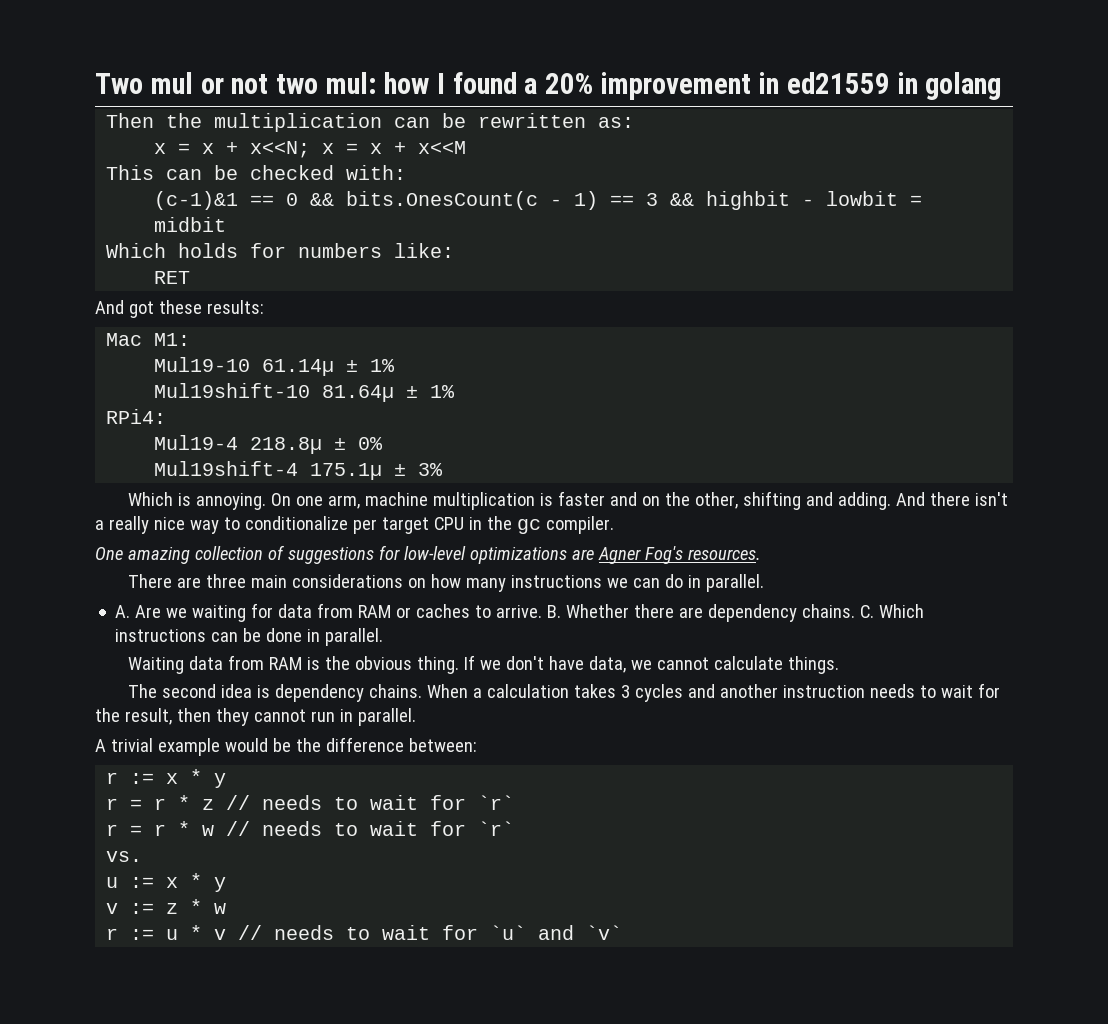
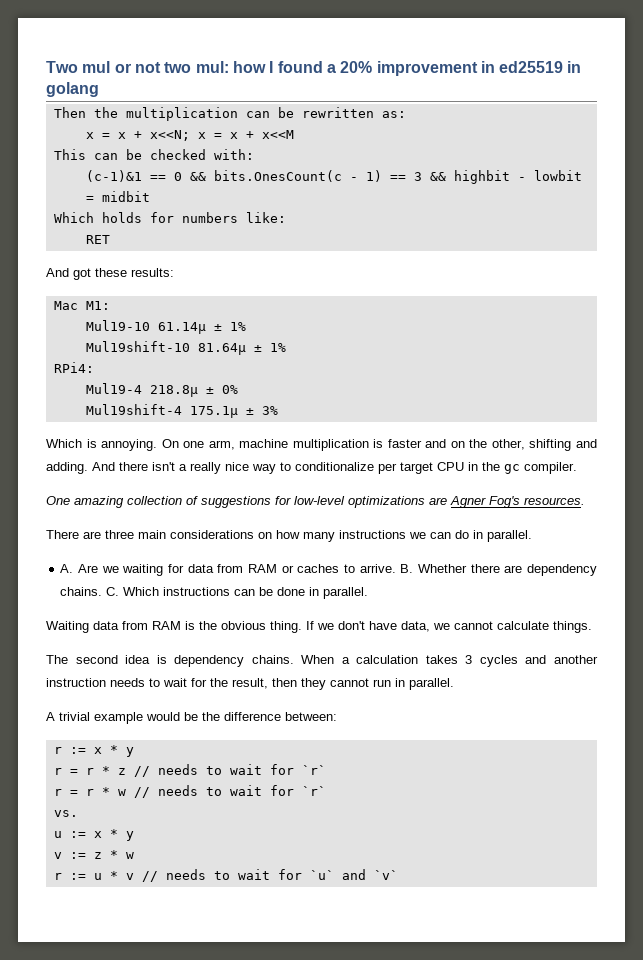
[786,72,890,94] ed21559 -> [499,61,564,73] ed25519

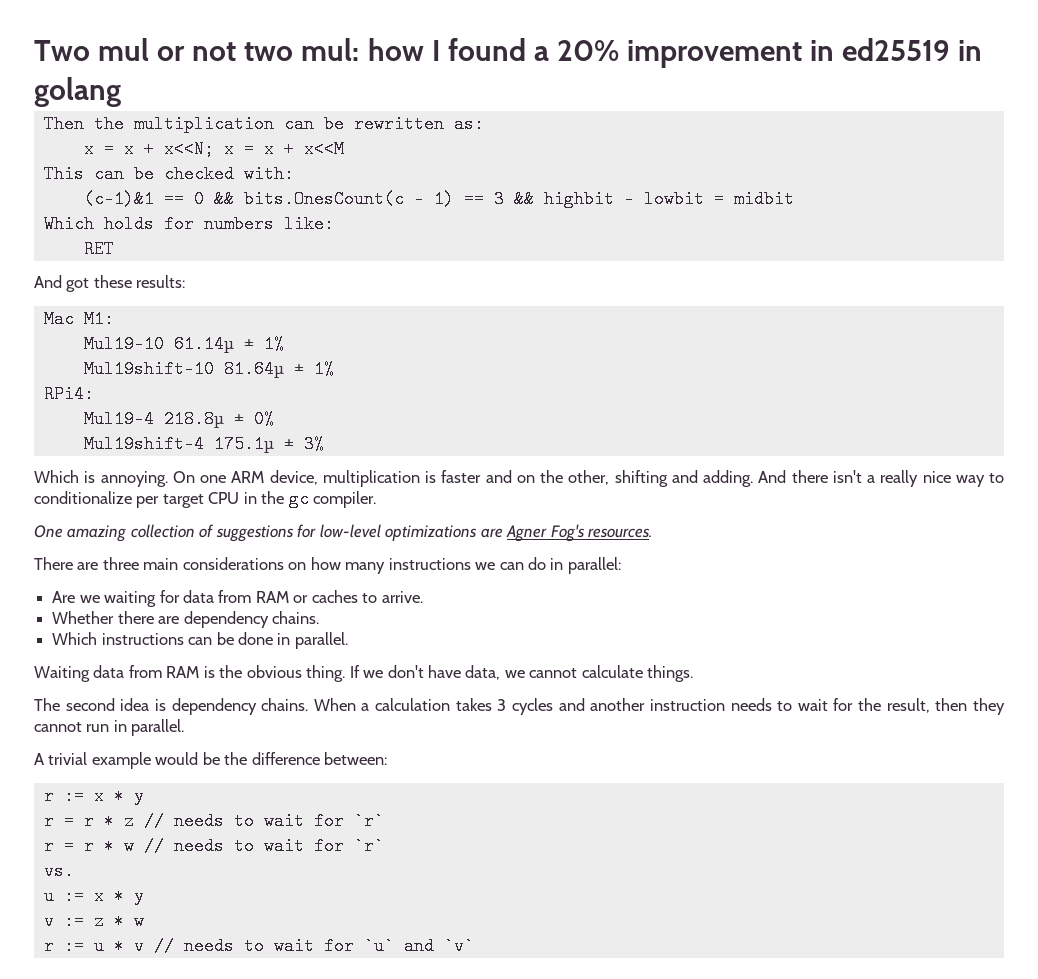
[208,439,289,450] arm, machine -> [231,470,318,485] ARM device,
[487,530,532,542] [60,564,74,573] parallel. // A. -> [567,557,621,574] parallel: //
[400,564,414,573] B. -> (423, 597) //
[106,587,120,596] C. -> (319, 617) //

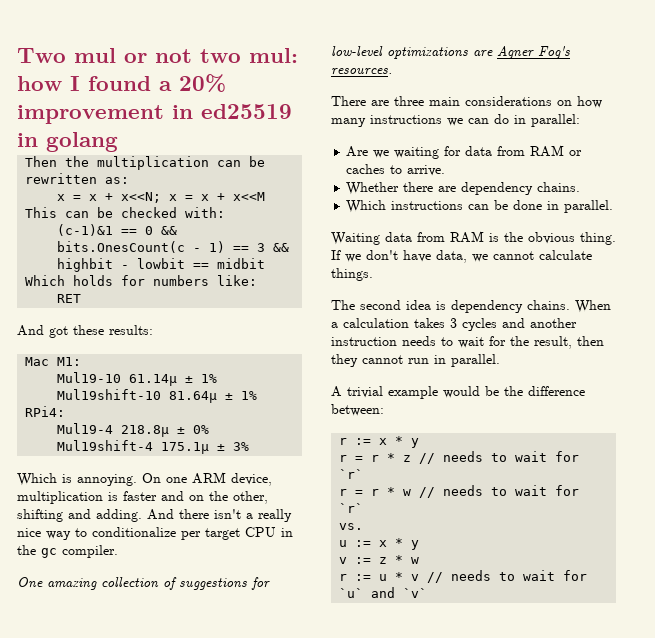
[713,190,724,208] = -> [193,263,210,269] ==

